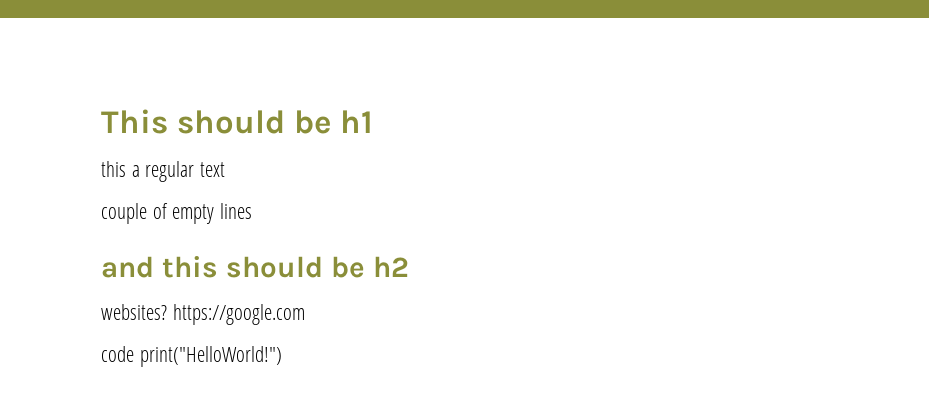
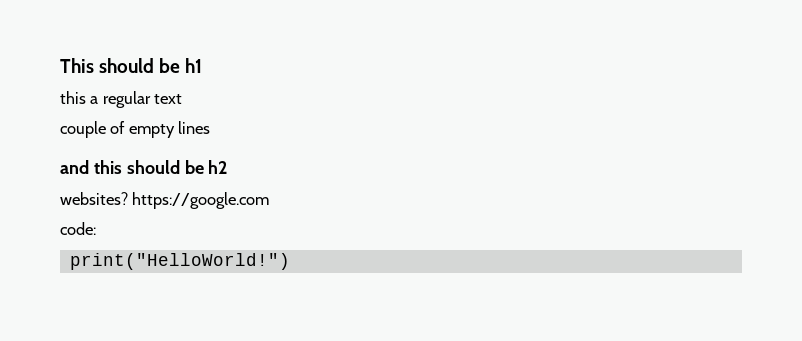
[101,346,134,362] code -> [60,222,96,235] code: //

